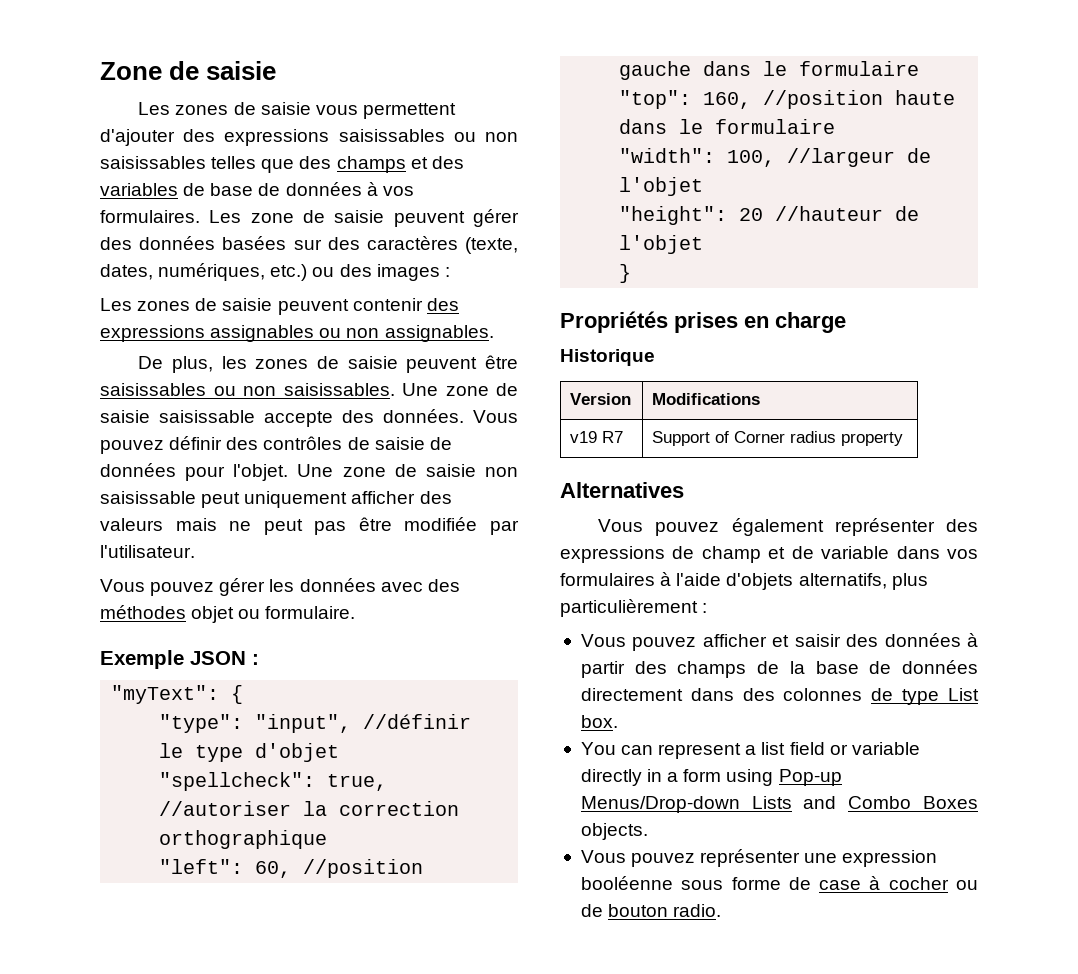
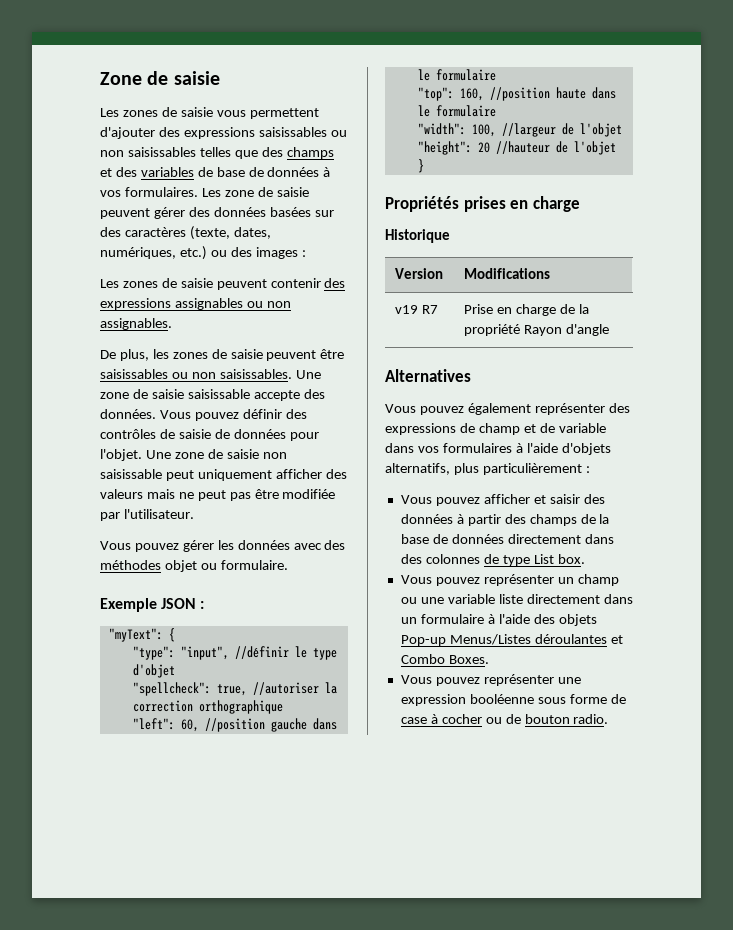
[652,431,904,446] Support of Corner radius property -> [464,304,589,316] [464,324,610,336] Prise en charge de la propriété Rayon d'angle
[580,742,920,759] [580,769,842,786] [580,796,979,813] [580,823,648,840] You can represent a list field or variable directly in a form using Pop-up Menus/Drop-down Lists and Combo Boxes objects. -> [400,574,619,586] [400,594,633,604] [400,614,597,626] [400,634,623,646] [400,654,489,664] Vous pouvez représenter un champ ou une variable liste directement dans un formulaire à l'aide des objets Pop-up Menus/Listes déroulantes et Combo Boxes.

